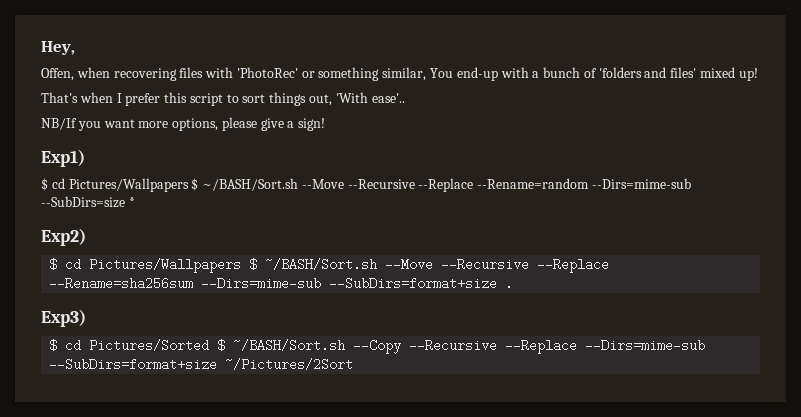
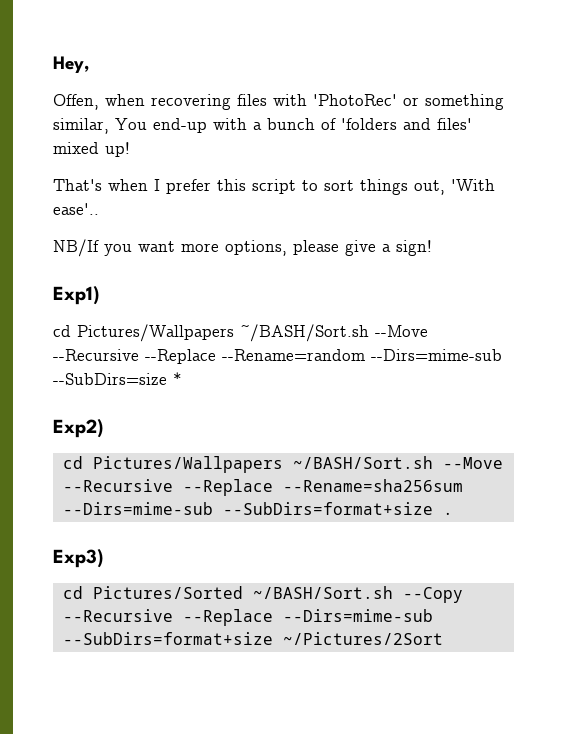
[41,178,199,192] $ cd Pictures/Wallpapers $ -> [53,324,234,342] cd Pictures/Wallpapers
[49,258,258,273] $ cd Pictures/Wallpapers $ -> [62,456,283,473] cd Pictures/Wallpapers
[49,339,58,352] $ -> (104, 558) none
[217,339,226,352] $ -> (243, 592) none

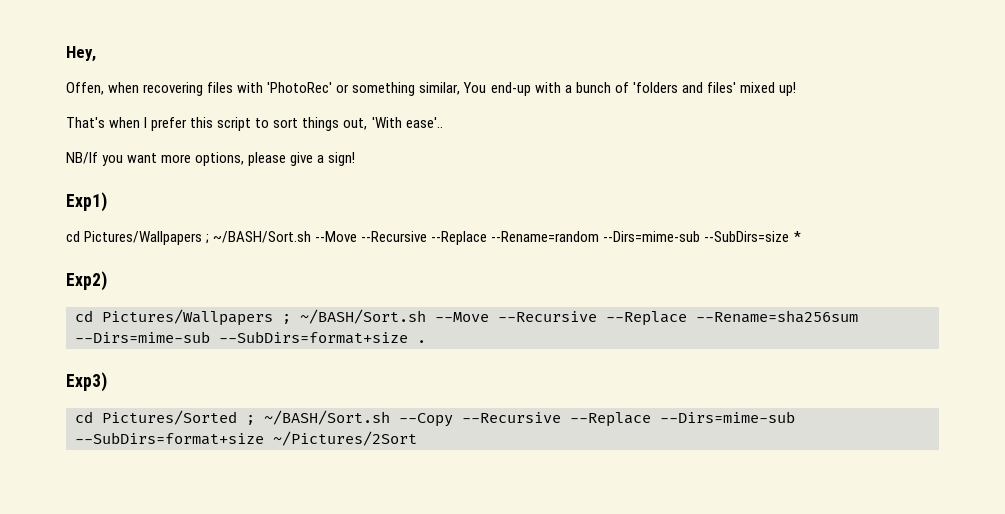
(234, 333) none -> [206,234,210,244] ;
(283, 464) none -> [282,314,291,324] ;
(243, 592) none -> [246,415,255,425] ;

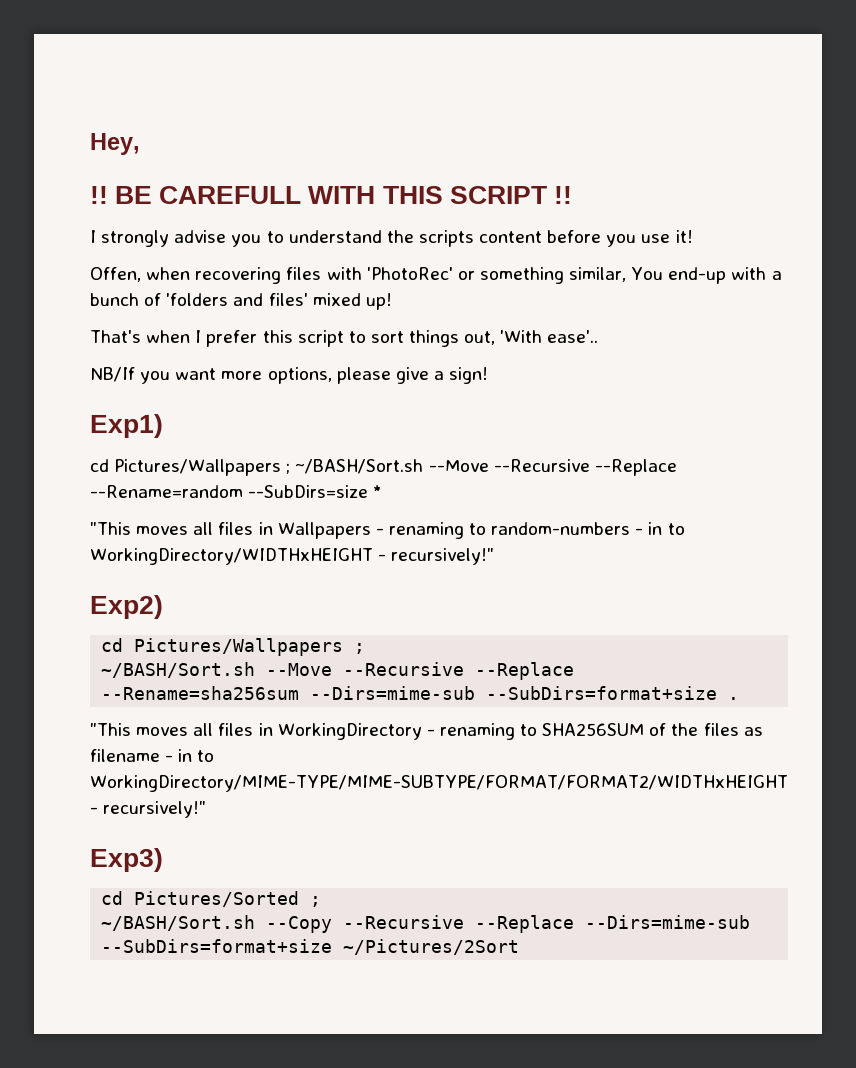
(96, 54) none -> [90,186,572,204] [90,230,693,247] // !! BE CAREFULL WITH THIS SCRIPT !! // I strongly advise you to understand the scripts content before you use it!
[603,231,701,242] --Dirs=mime-sub -> (243, 491) none
(801, 236) none -> [90,522,685,539] [90,548,495,565] // "This moves all files in Wallpapers - renaming to random-numbers - in to WorkingDirectory/WIDTHxHEIGHT - recursively!"
(291, 319) none -> (366, 648) //
(426, 341) none -> [90,723,763,740] [90,749,215,762] [90,775,788,792] [90,801,207,818] // "This moves all files in WorkingDirectory - renaming to SHA256SUM of the files as filename - in to WorkingDirectory/MIME-TYPE/MIME-SUBTYPE/FORMAT/FORMAT2/WIDTHxHEIGHT - recursively!"
(255, 420) none -> (322, 901) //

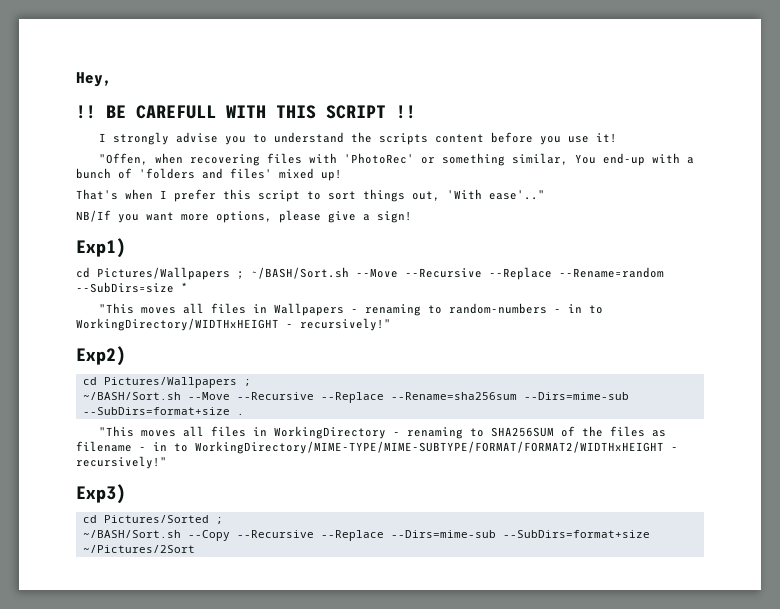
[90,267,141,282] Offen, -> [99,153,149,165] "Offen,
[547,330,599,343] ease'.. -> [489,190,545,200] ease'.."

